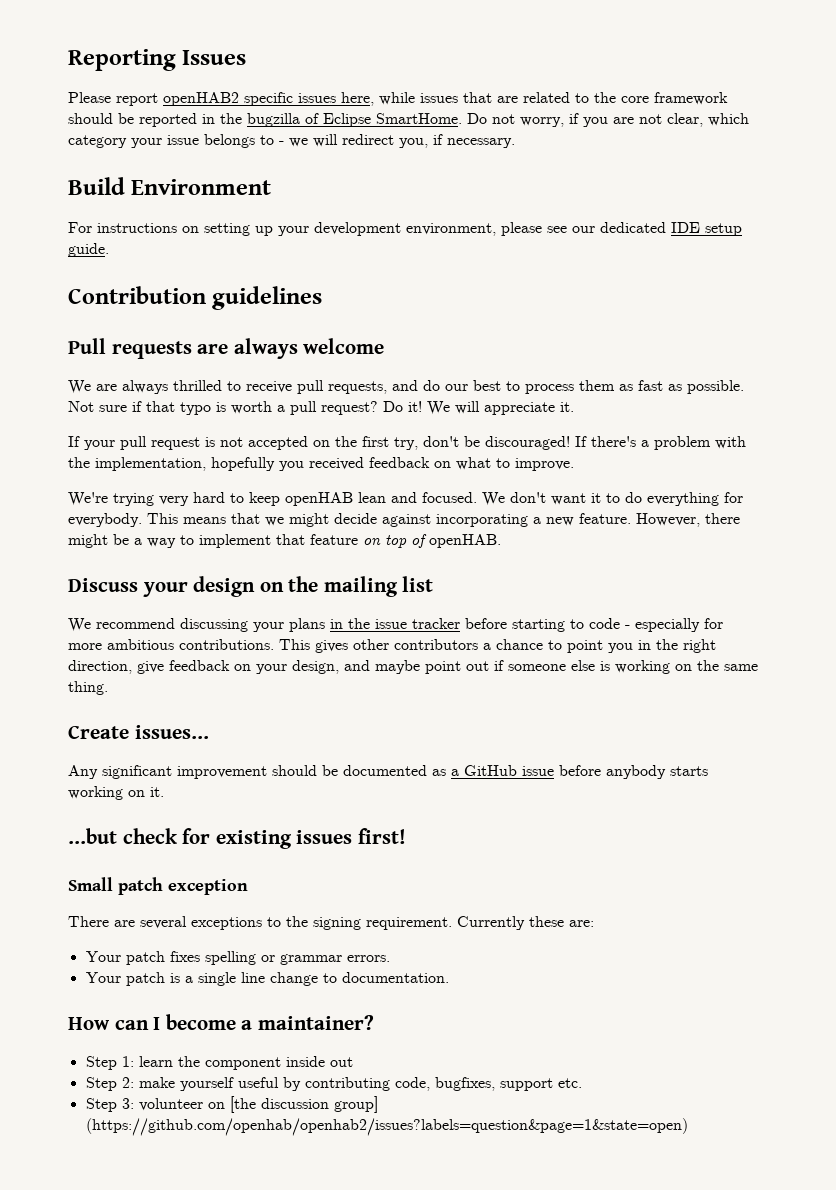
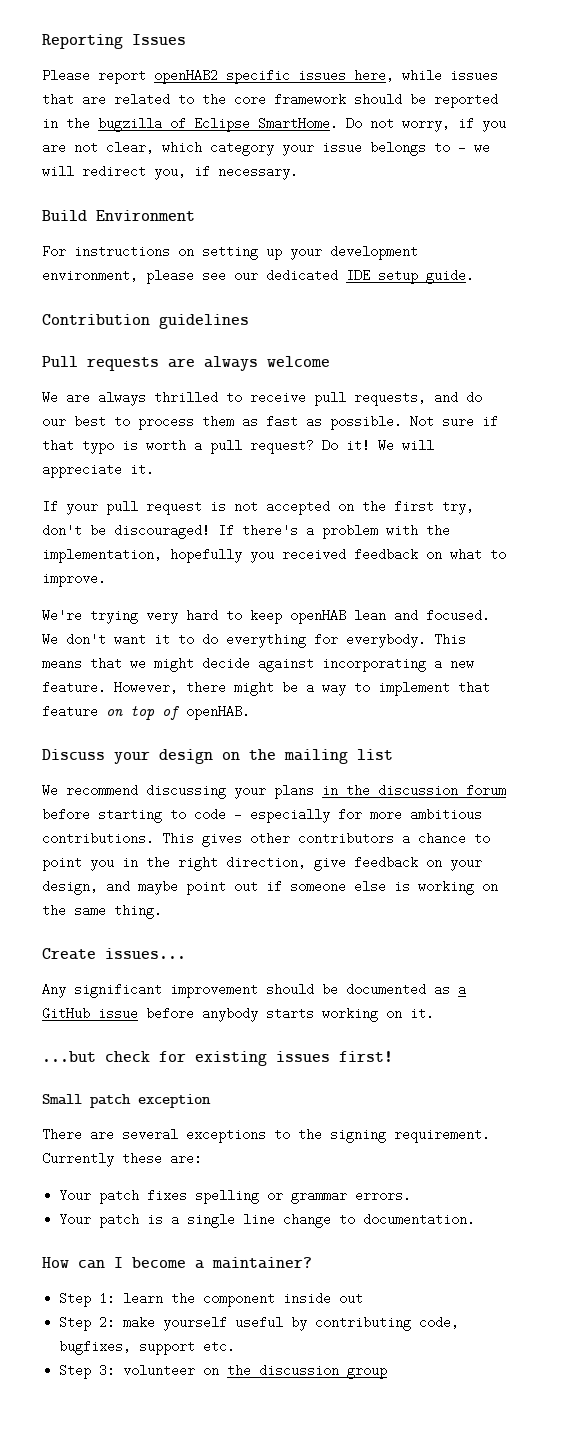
[375,618,460,629] issue tracker -> [378,784,506,797] discussion forum
[229,1096,378,1113] [85,1118,688,1136] [the discussion group] (https://github.com/openhab/openhab2/issues?labels=question&page=1&state=open) -> [227,1364,388,1379] the discussion group

